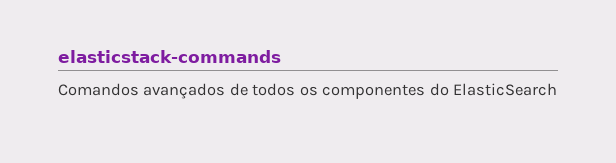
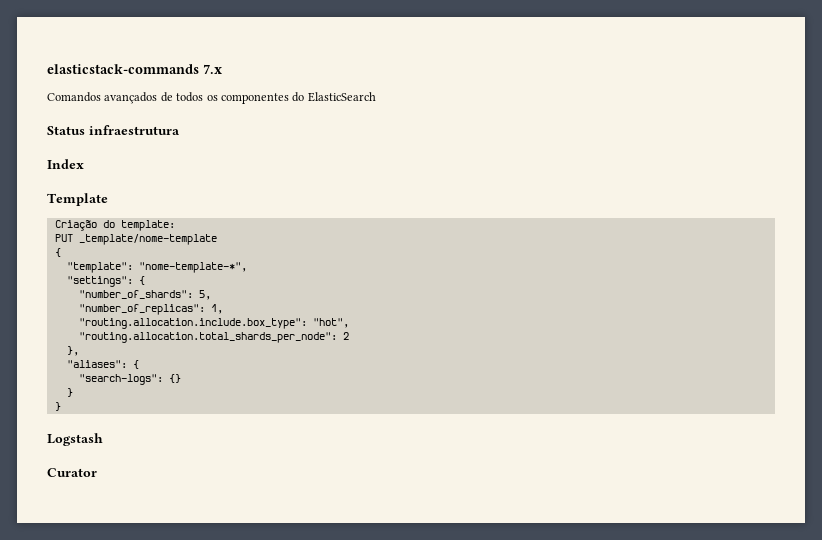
(281, 56) none -> [203,64,222,74] 7.x
(558, 89) none -> [47,125,180,135] [47,159,84,169] [47,193,108,206] [54,220,175,231] [54,234,217,245] [54,248,61,257] [66,262,247,273] [66,276,145,287] [78,290,211,300] [78,304,223,315] [78,318,349,329] [78,332,349,343] [66,346,79,356] [66,360,139,369] [78,374,181,385] [66,388,73,397] [54,402,61,411] [47,433,103,446] [47,468,97,477] // Status infraestrutura // Index // Template // Criação do template: // PUT _template/nome-template // { // "template": "nome-template-*", // "settings": { // "number_of_shards": 5, // "number_of_replicas": 1, // "routing.allocation.include.box_type": "hot", // "routing.allocation.total_shards_per_node": 2 // }, // "aliases": { // "search-logs": {} // } // } // Logstash // Curator

